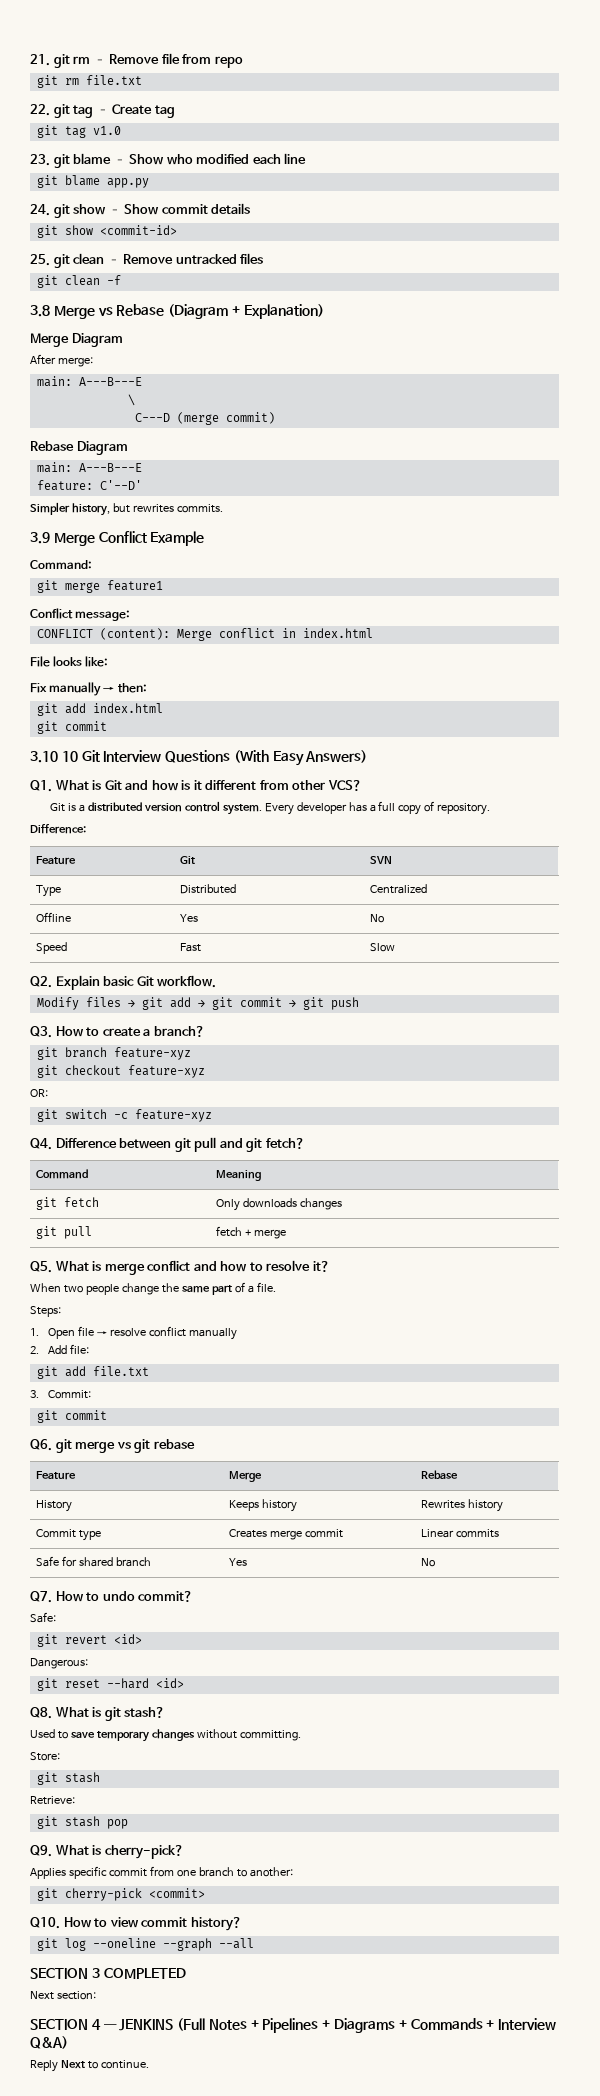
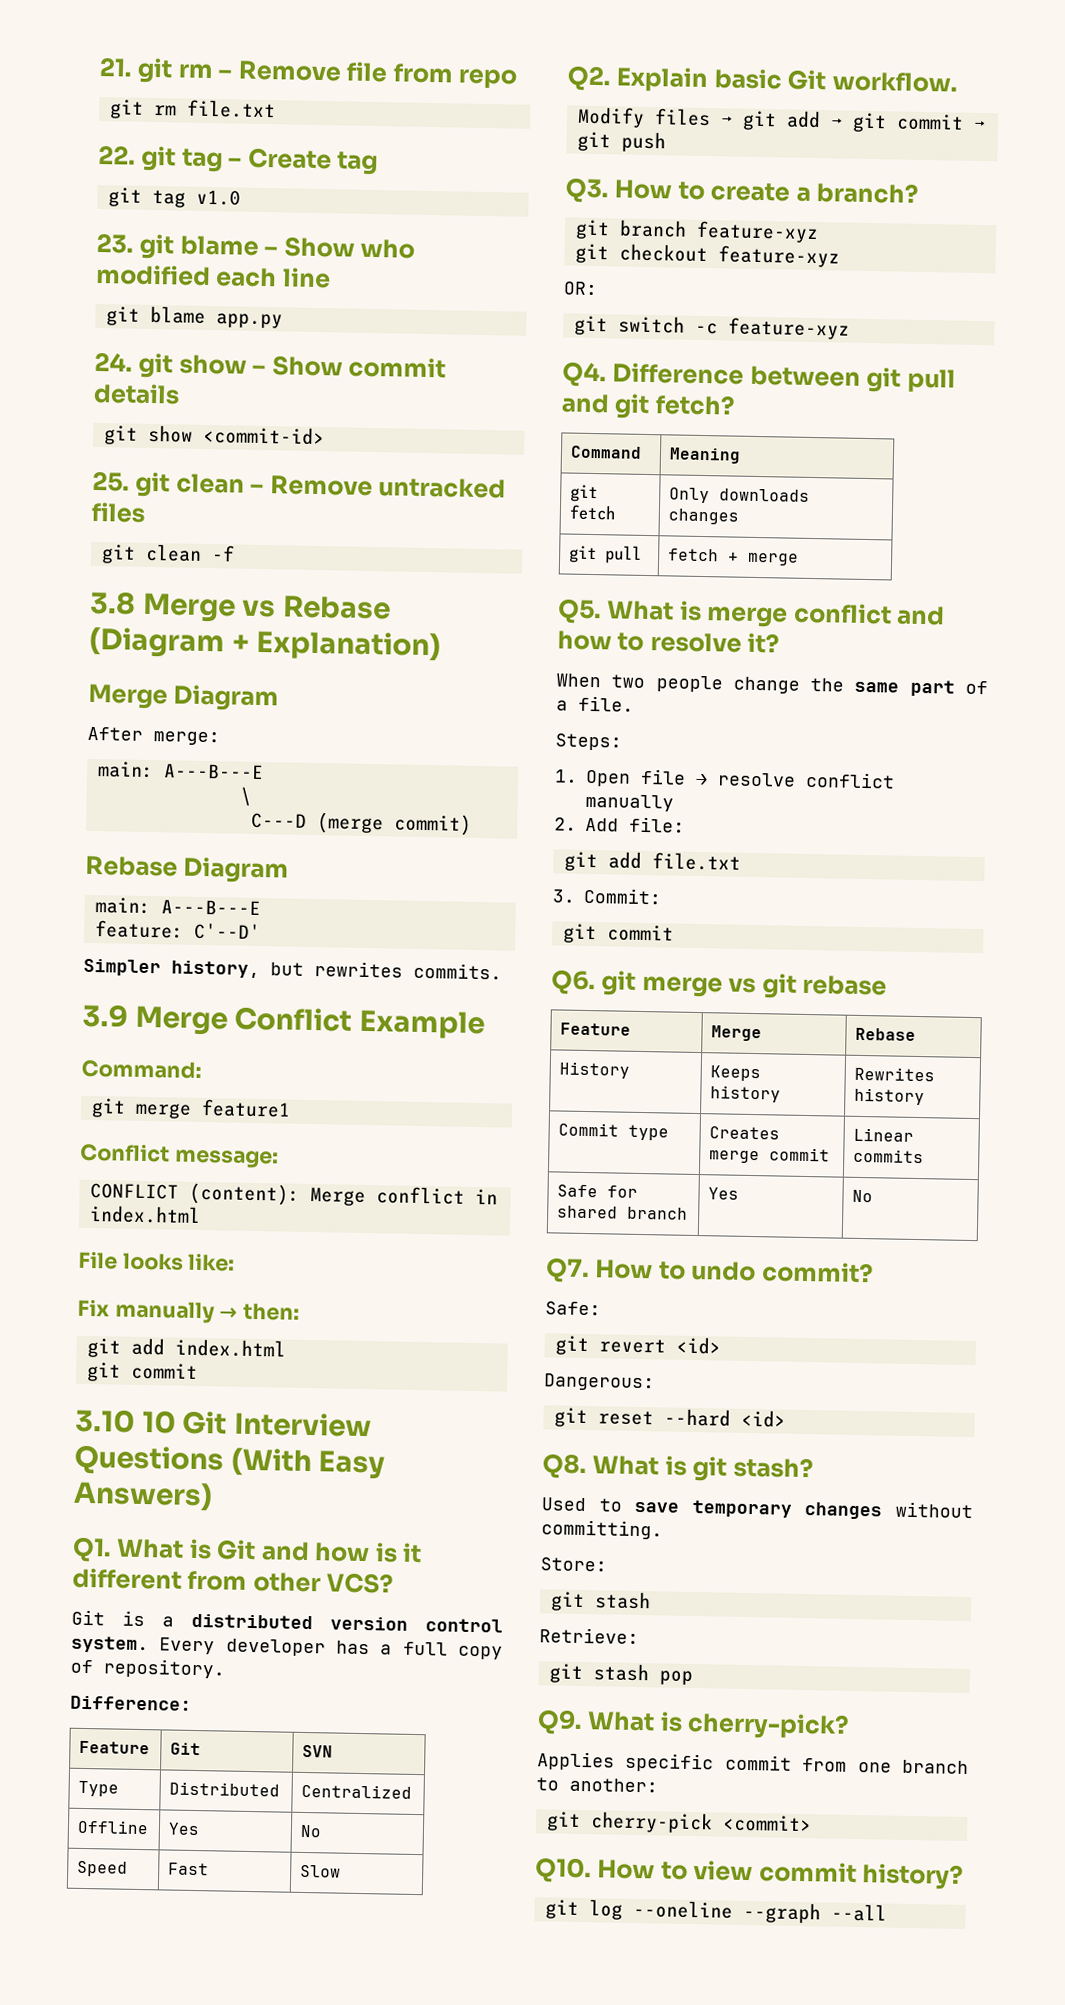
[30,1968,186,1979] [30,1991,96,2000] [30,2018,557,2033] [30,2036,68,2049] [30,2060,149,2072] // SECTION 3 COMPLETED // Next section: // SECTION 4 — JENKINS (Full Notes + Pipelines + Diagrams + Commands + Interview Q&A) // Reply Next to continue. -> (887, 1912) none

